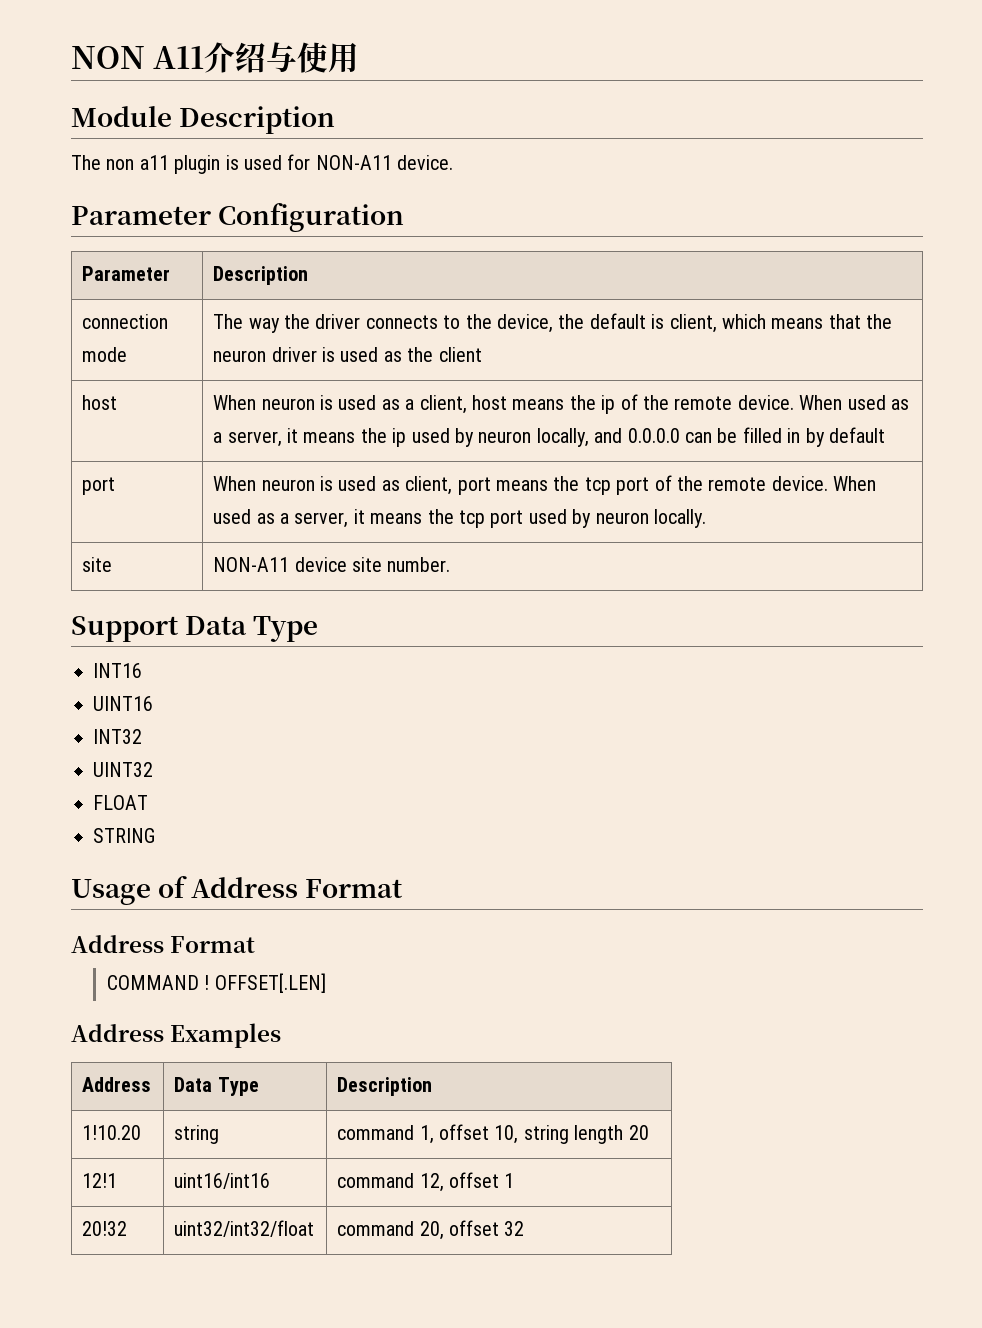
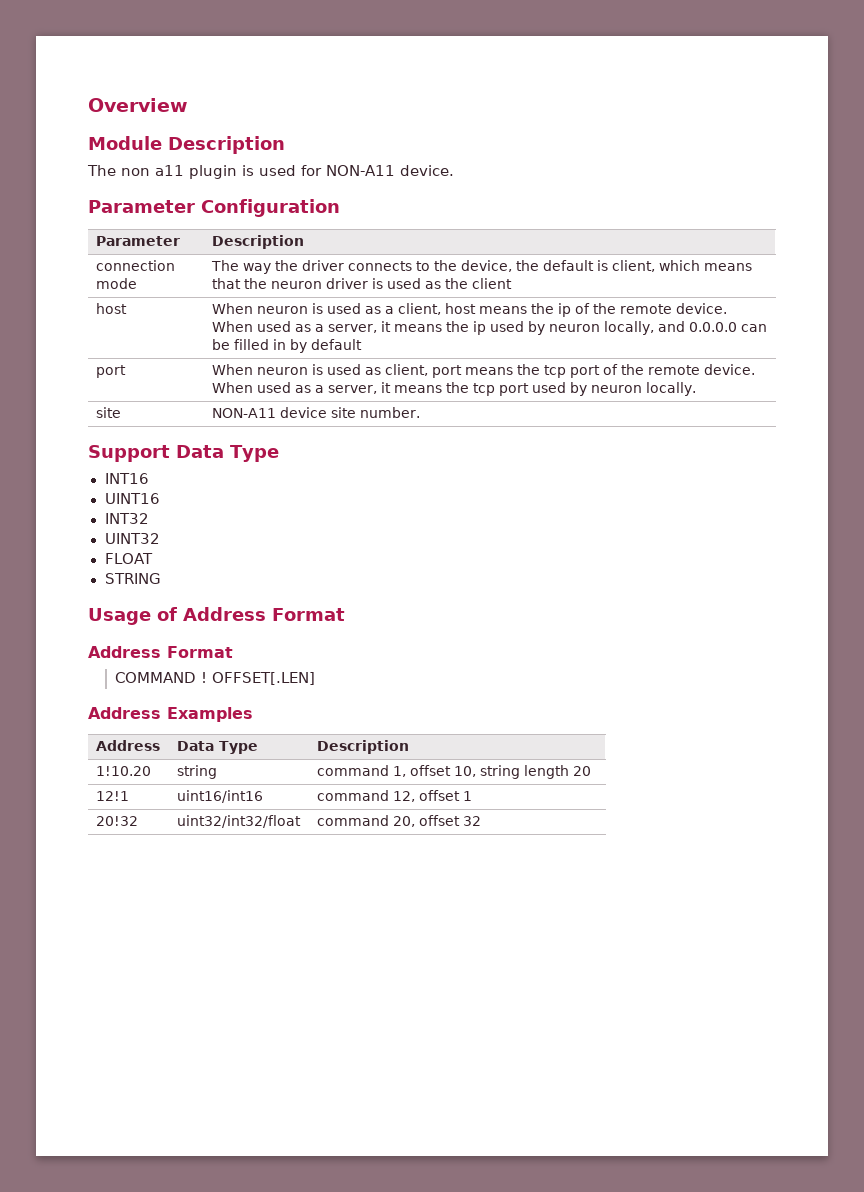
[71,42,360,73] NON A11介绍与使用 -> [88,98,188,112] Overview

